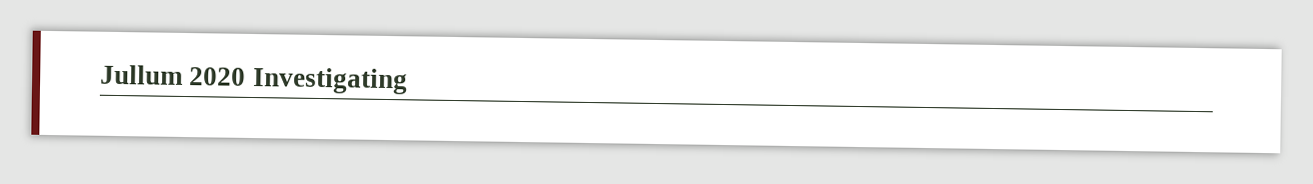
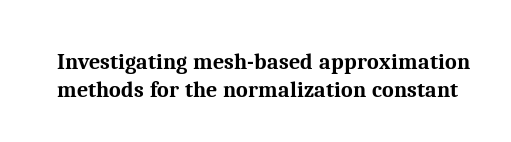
[100,64,408,95] Jullum 2020 Investigating -> [57,53,470,74] [57,81,458,97] Investigating mesh-based approximation methods for the normalization constant

